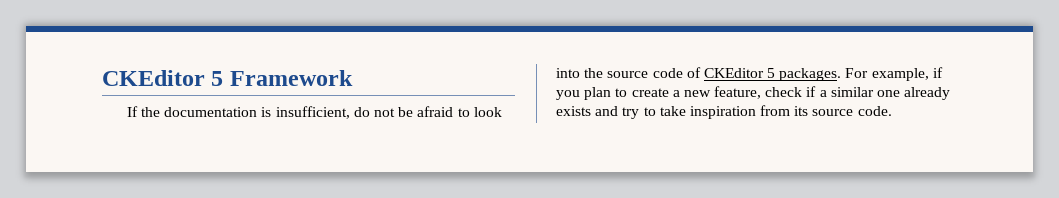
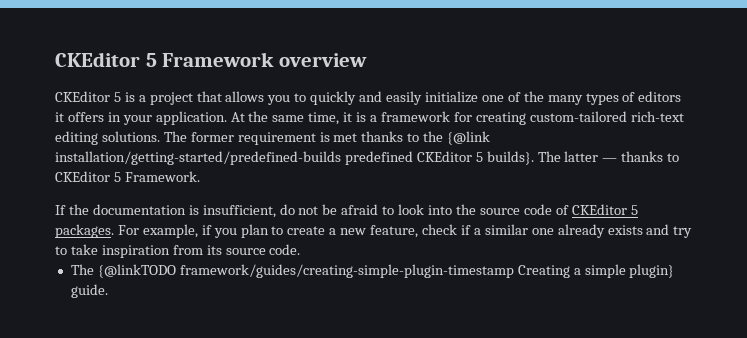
(353, 78) none -> [278,53,367,67] [55,91,682,105] [55,111,684,125] [55,131,491,145] [55,151,680,165] [55,171,200,182] overview // CKEditor 5 is a project that allows you to quickly and easily initialize one of the many types of editors it offers in your application. At the same time, it is a framework for creating custom-tailored rich-text editing solutions. The former requirement is met thanks to the {@link installation/getting-started/predefined-builds predefined CKEditor 5 builds}. The latter — thanks to CKEditor 5 Framework.
(892, 111) none -> [70,264,675,278] [70,284,108,298] // The {@linkTODO framework/guides/creating-simple-plugin-timestamp Creating a simple plugin} guide.

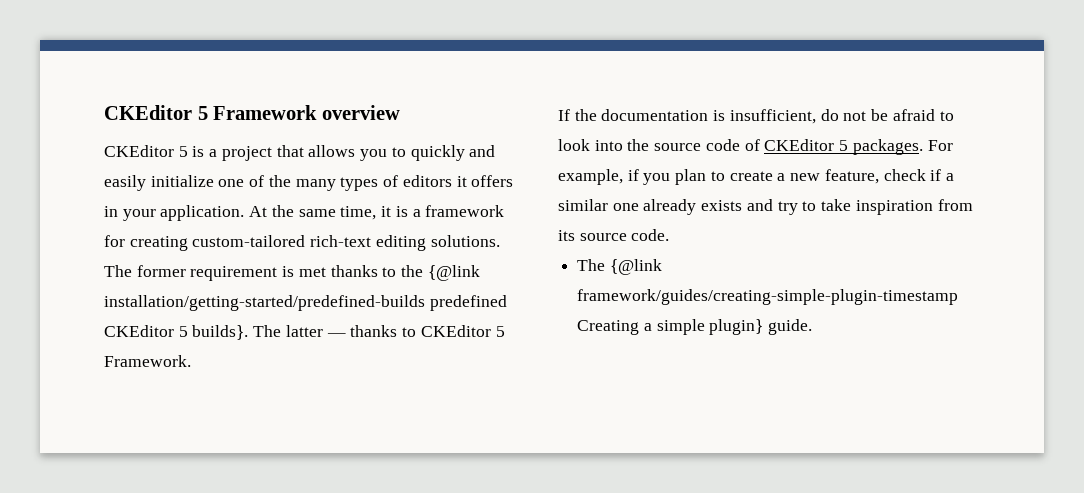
[97,264,176,278] {@linkTODO -> [609,259,662,275] {@link

